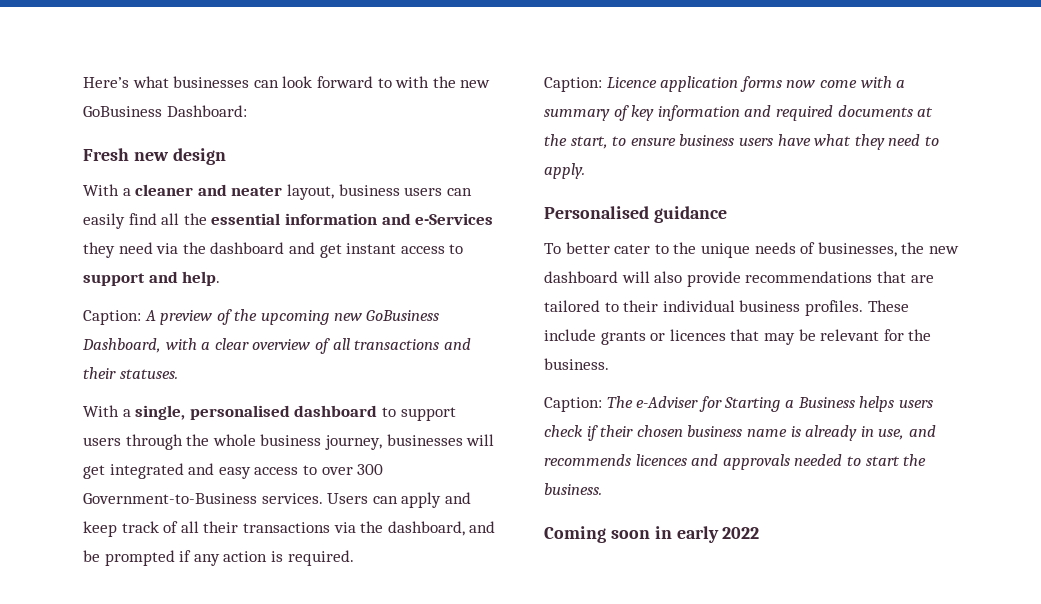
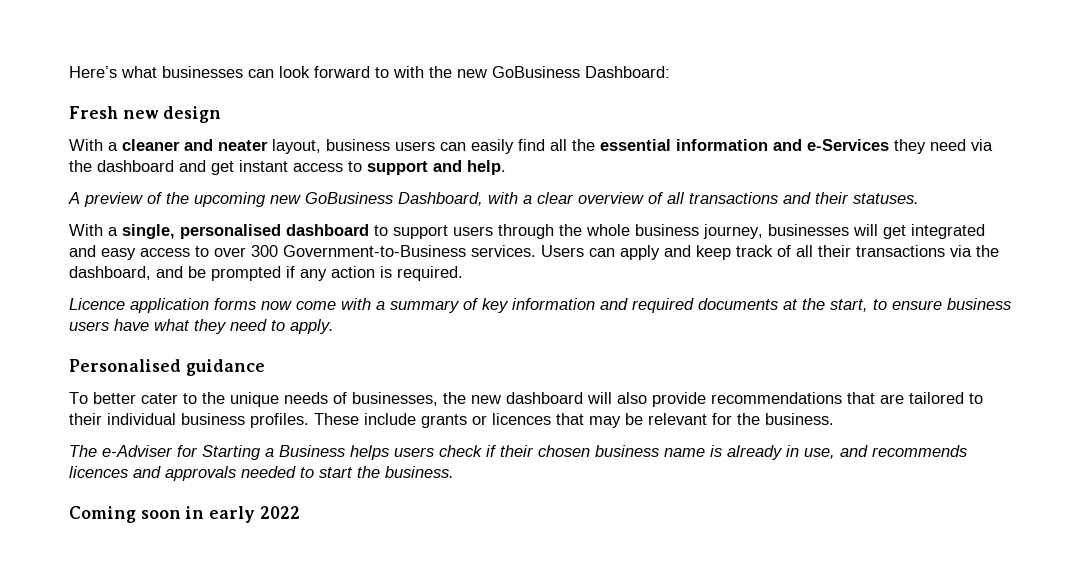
[83,310,141,325] Caption: -> (506, 167) none
[544,77,602,92] Caption: -> (463, 273) none
[544,397,602,412] Caption: -> (834, 419) none

